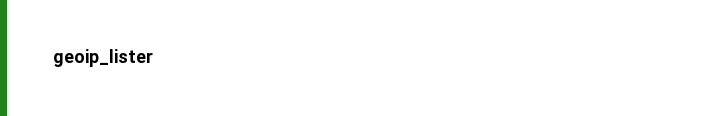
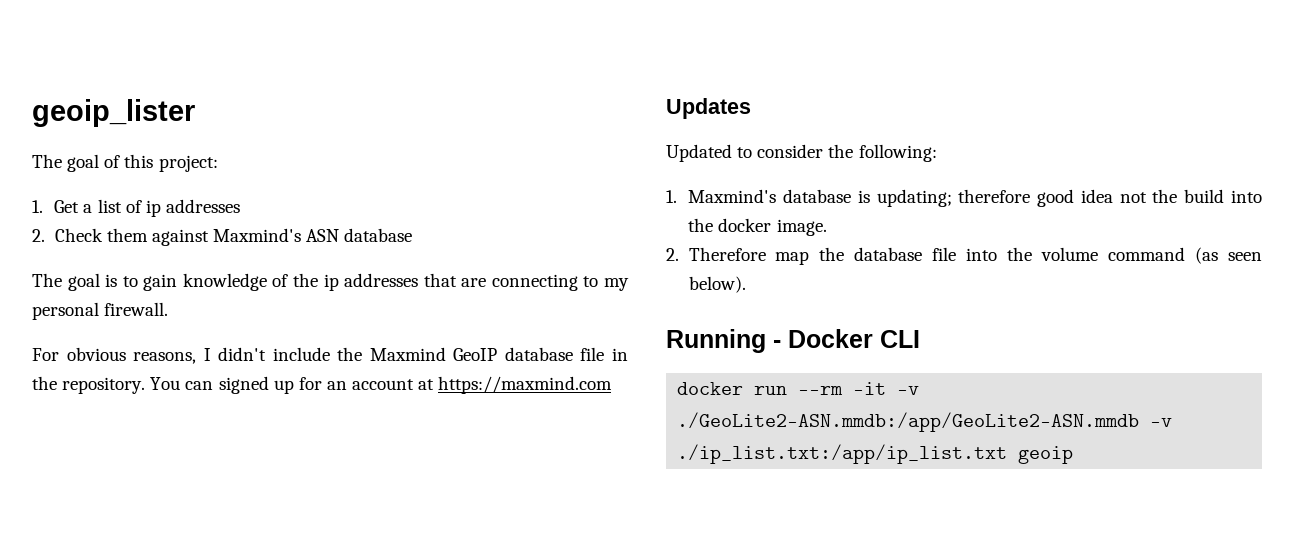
(153, 58) none -> [32,154,218,172] [32,199,240,217] [32,228,413,246] [32,273,629,291] [32,302,169,320] [32,347,628,364] [32,376,613,394] [666,98,751,119] [666,144,937,162] [666,189,1262,207] [688,218,827,236] [666,247,1262,265] [688,276,746,293] [666,329,920,353] [677,382,920,395] [677,412,1173,432] [677,444,1074,464] // The goal of this project: // 1. Get a list of ip addresses // 2. Check them against Maxmind's ASN database // The goal is to gain knowledge of the ip addresses that are connecting to my personal firewall. // For obvious reasons, I didn't include the Maxmind GeoIP database file in the repository. You can signed up for an account at https://maxmind.com // Updates // Updated to consider the following: // 1. Maxmind's database is updating; therefore good idea not the build into the docker image. // 2. Therefore map the database file into the volume command (as seen below). // Running - Docker CLI // docker run --rm -it -v ./GeoLite2-ASN.mmdb:/app/GeoLite2-ASN.mmdb -v ./ip_list.txt:/app/ip_list.txt geoip

